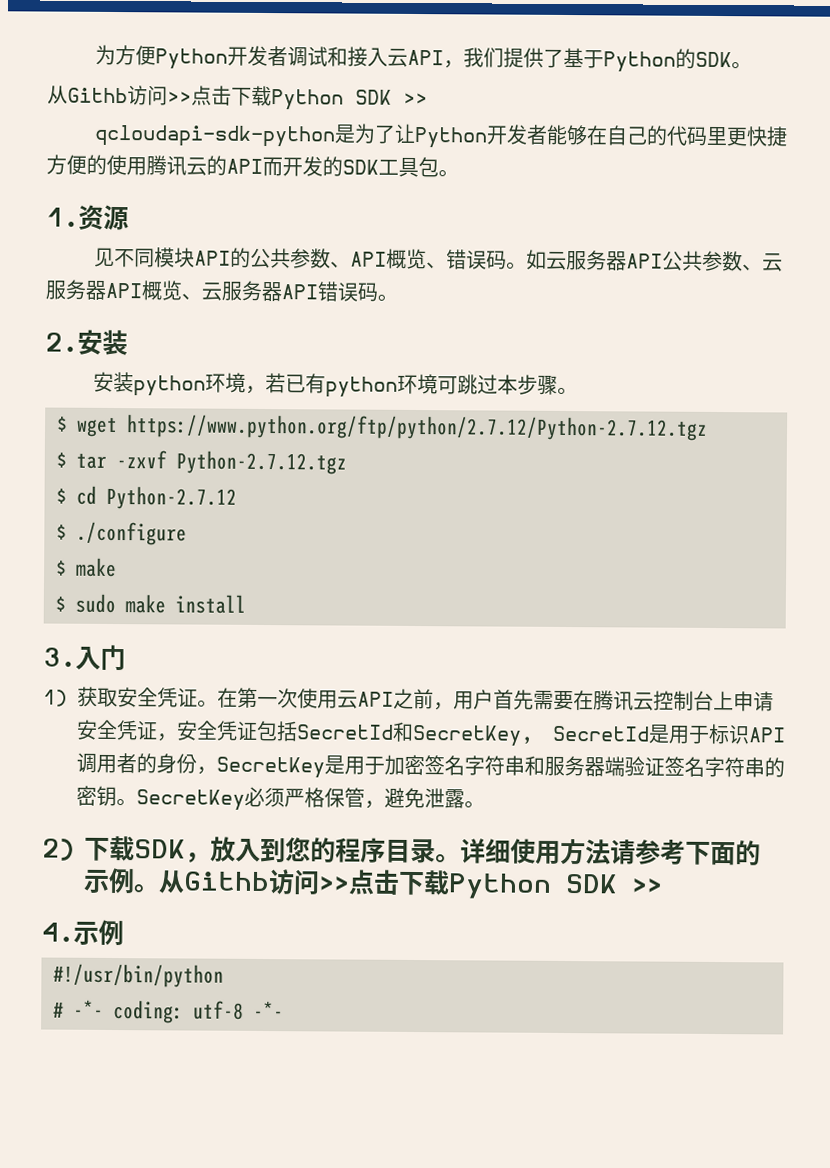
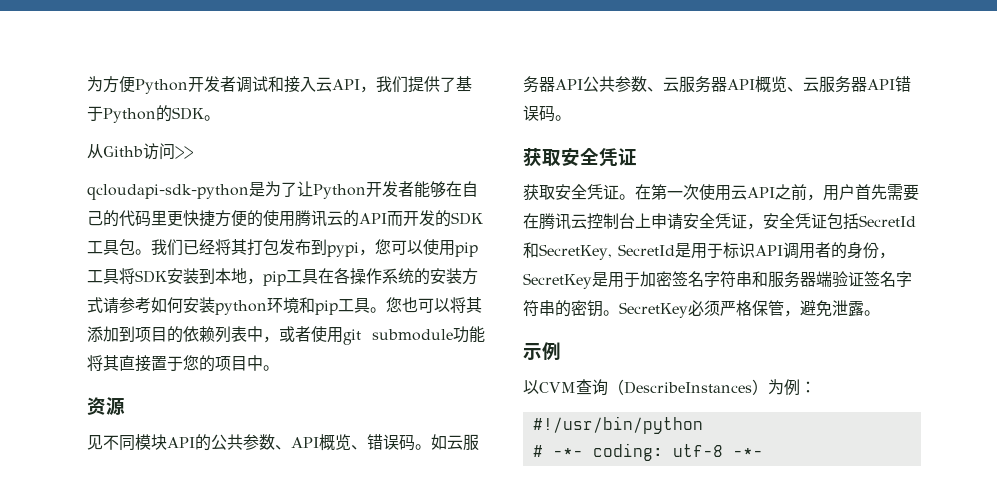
[191,85,428,111] 点击下载Python SDK >> -> (193, 152) none
[46,207,79,228] // 1. -> [151,239,478,257] [87,268,478,286] [87,297,482,315] [87,326,485,345] [87,355,279,372] 我们已经将其打包发布到pypi，您可以使用pip工具将SDK安装到本地，pip工具在各操作系统的安装方式请参考如何安装python环境和pip工具。您也可以将其添加到项目的依赖列表中，或者使用git submodule功能将其直接置于您的项目中。 //
[45,329,128,356] [93,371,579,398] [57,414,708,441] [56,450,347,475] [56,485,237,510] [56,521,187,546] [56,557,117,578] [55,593,246,614] [43,644,126,671] [43,689,68,707] 2.安装 // 安装python环境，若已有python环境可跳过本步骤。 // $ wget https://www.python.org/ftp/python/2.7.12/Python-2.7.12.tgz // $ tar -zxvf Python-2.7.12.tgz // $ cd Python-2.7.12 // $ ./configure // $ make // $ sudo make install // 3.入门 // 1) -> [523,147,637,167] 获取安全凭证 //
[42,835,761,866] [83,867,663,899] [41,919,124,946] 2)下载SDK，放入到您的程序目录。详细使用方法请参考下面的示例。从Githb访问>>点击下载Python SDK >> // 4.示例 -> [523,342,561,360] [523,379,816,396] 示例 // 以CVM查询（DescribeInstances）为例：

